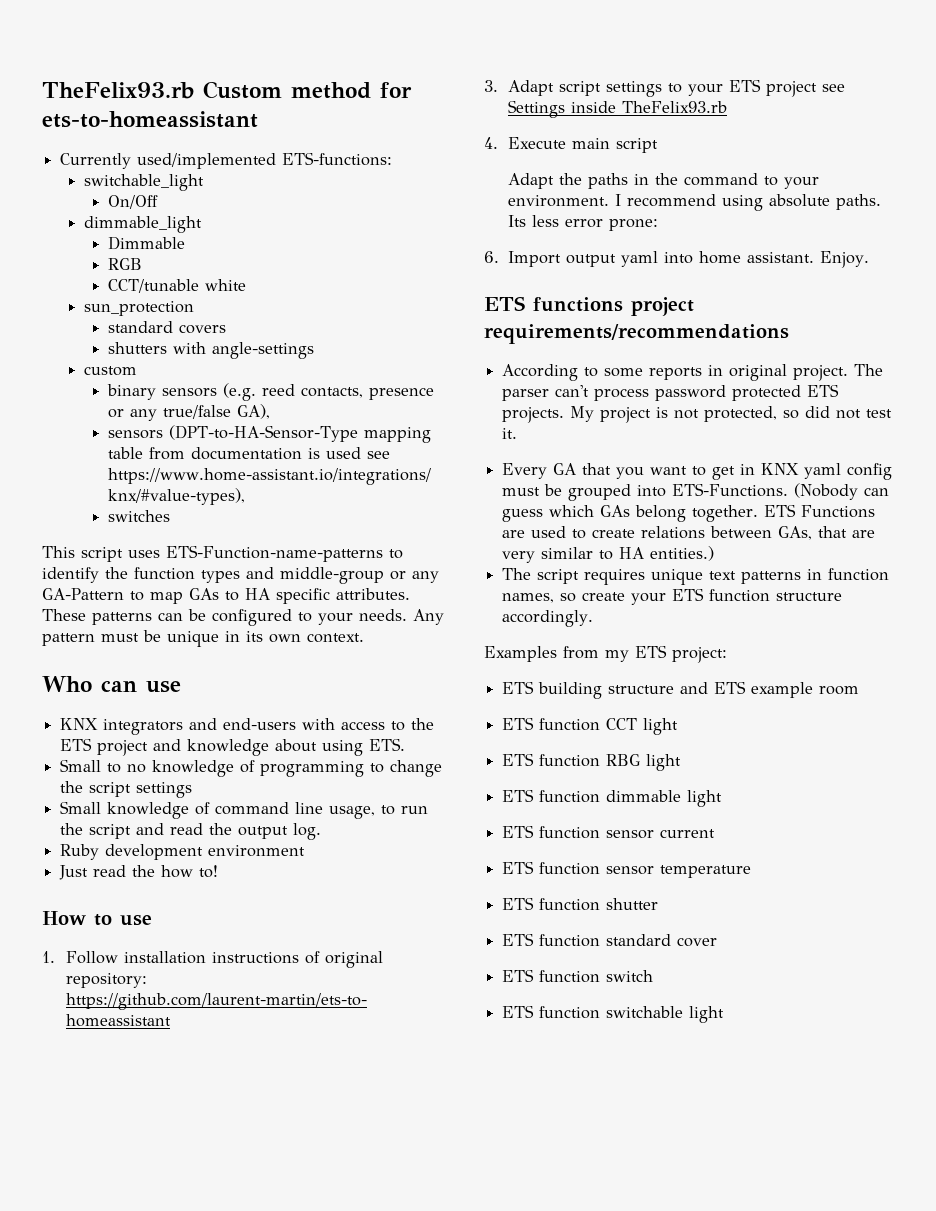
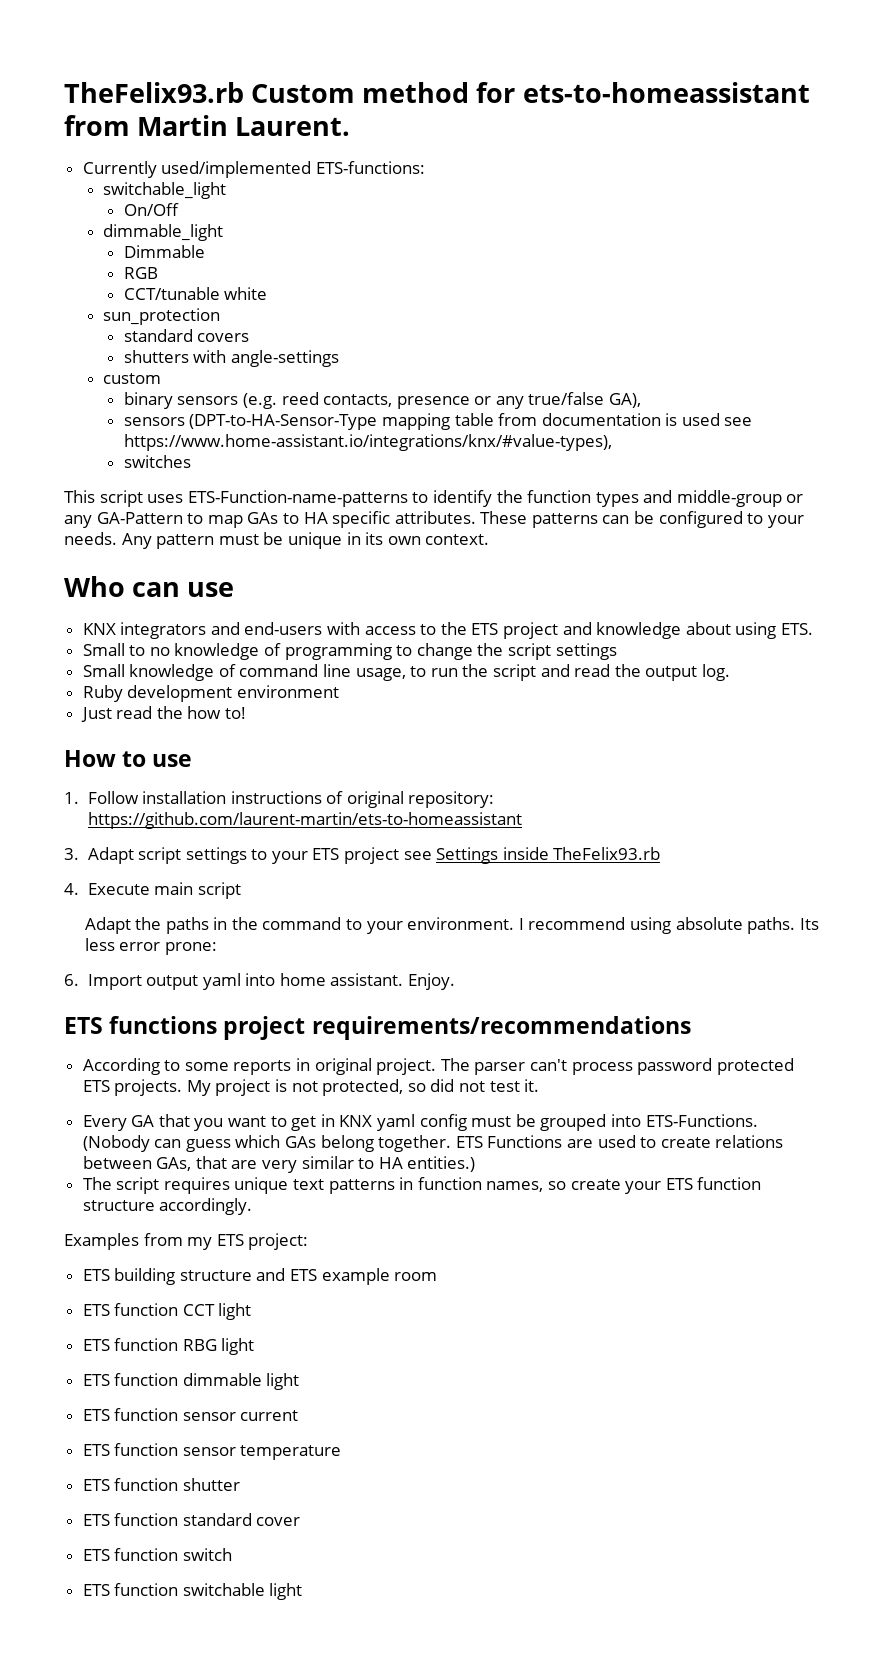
(258, 119) none -> [64,115,351,136] from Martin Laurent.

